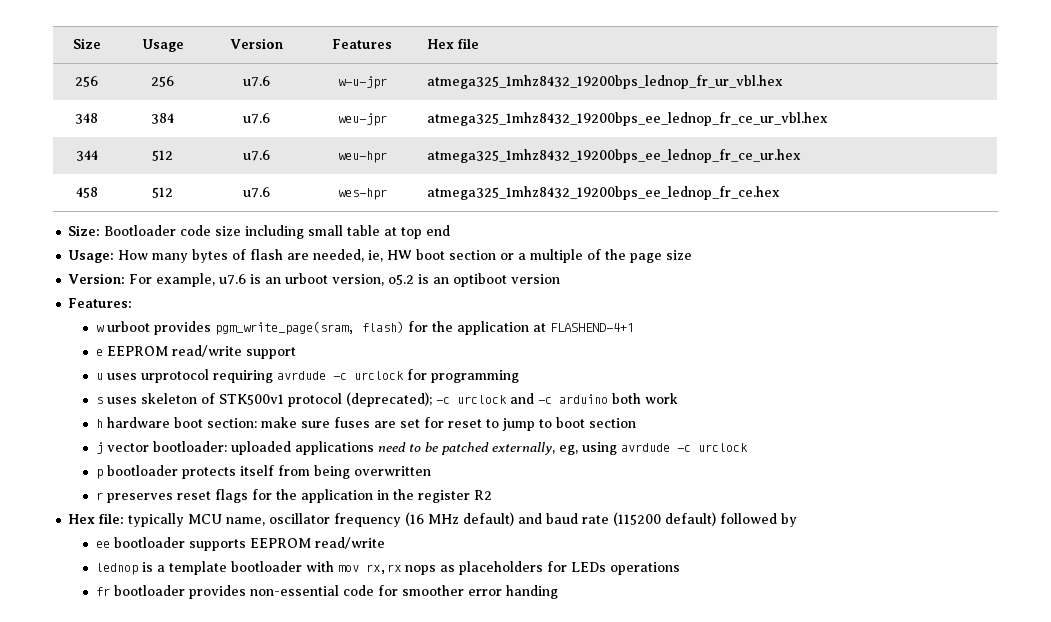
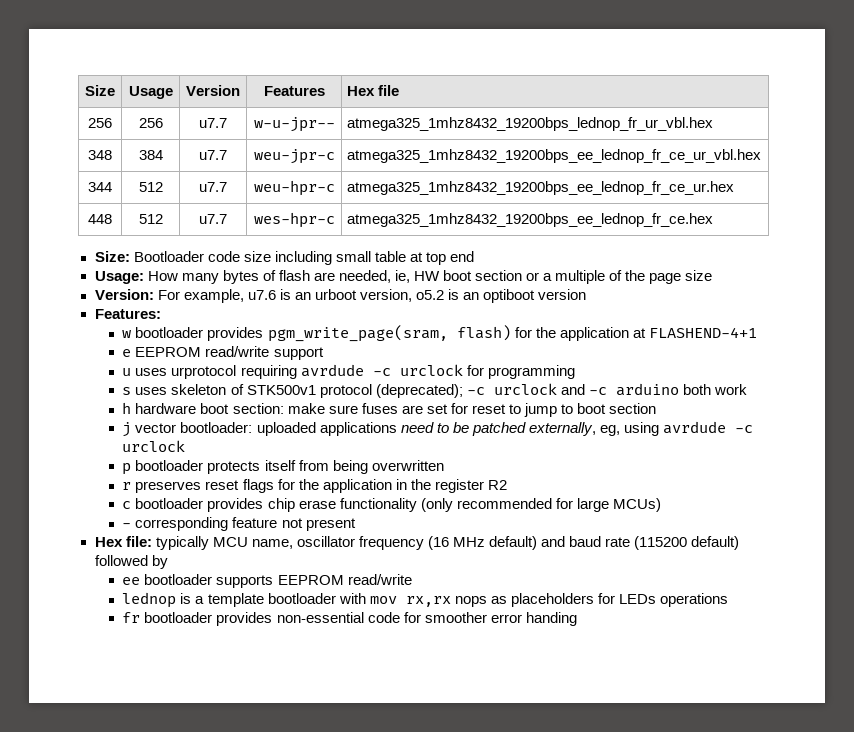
[242,76,270,87] [337,76,387,89] u7.6 | w-u-jpr -> [199,118,227,128] [253,117,335,132] u7.7 | w-u-jpr--
[242,113,270,124] [337,113,387,126] u7.6 | weu-jpr -> [199,150,227,160] [253,149,335,164] u7.7 | weu-jpr-c
[242,150,270,161] [337,151,387,163] u7.6 | weu-hpr -> [199,182,227,192] [253,180,335,196] u7.7 | weu-hpr-c
[75,187,98,198] [152,187,173,198] [242,187,270,198] [337,188,387,200] 458 | 512 | u7.6 | wes-hpr -> [88,214,112,224] [138,214,163,224] [199,214,227,224] [253,212,335,228] 448 | 512 | u7.7 | wes-hpr-c
[106,321,150,332] urboot -> [135,327,204,338] bootloader
(492, 495) none -> [122,498,661,512] [122,517,356,531] // c bootloader provides chip erase functionality (only recommended for large MCUs) // - corresponding feature not present

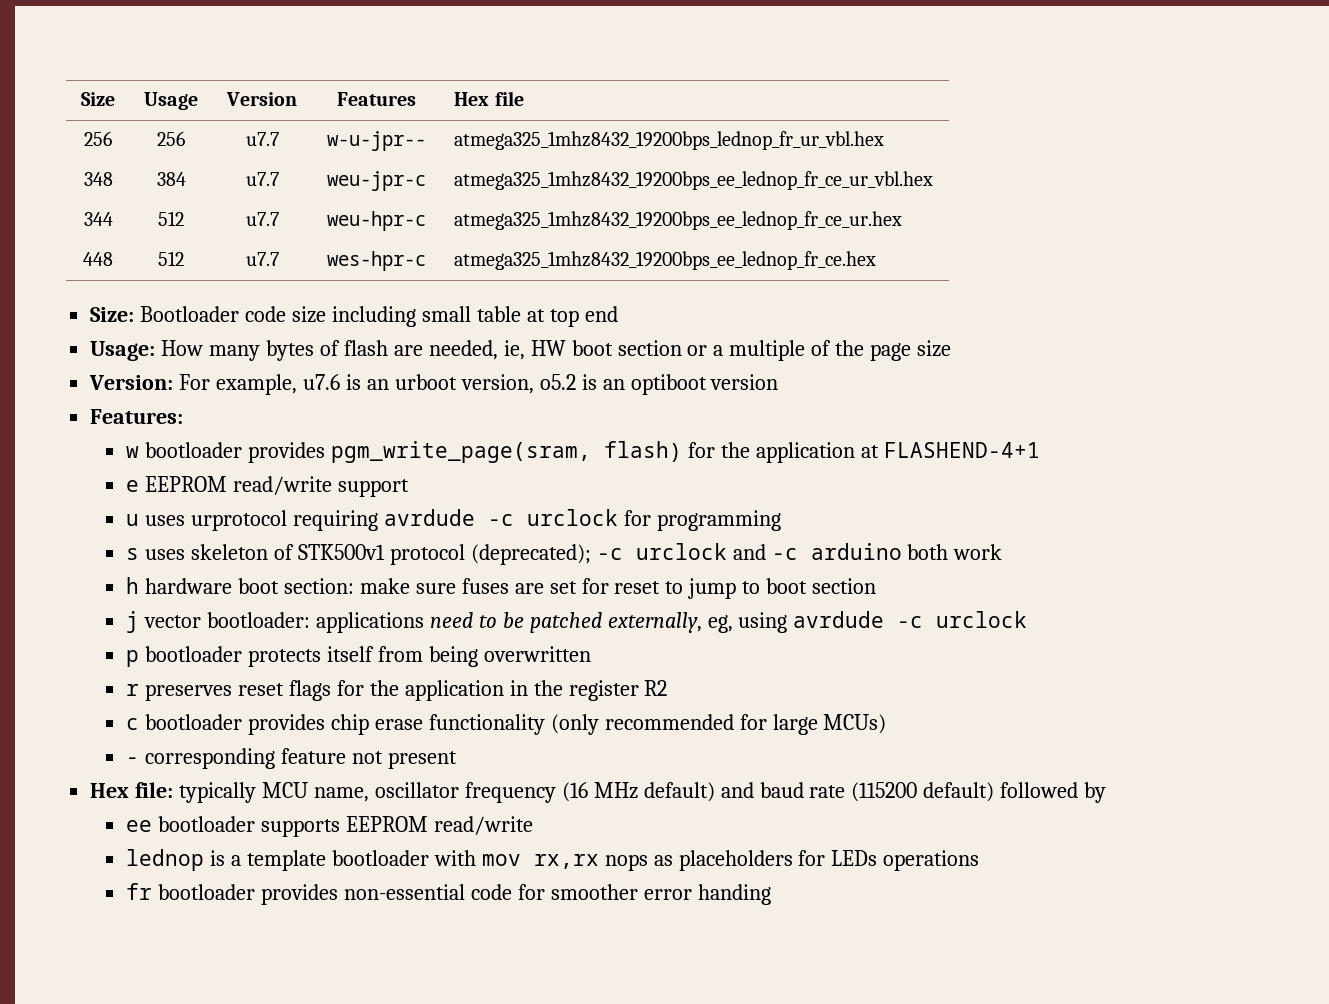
[256,422,316,436] uploaded -> (310, 620) none

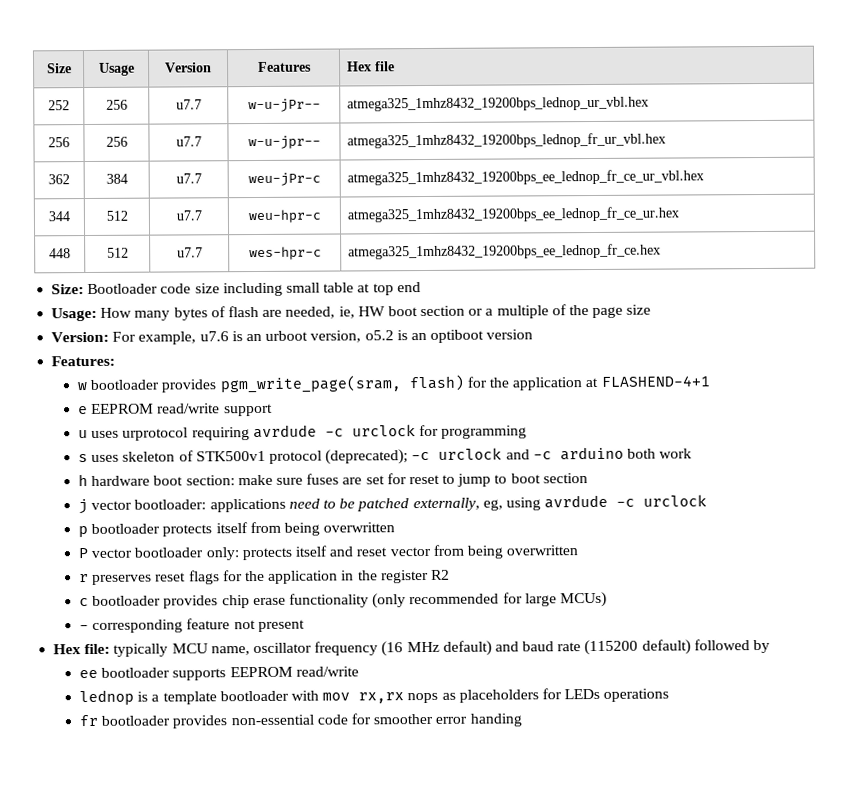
(524, 98) none -> [48,100,70,111] [105,99,128,110] [175,99,202,110] [247,98,321,113] [346,96,649,112] // 252 | 256 | u7.7 | w-u-jPr-- | atmega325_1mhz8432_19200bps_lednop_ur_vbl.hex
[83,172,113,186] 348 -> [48,174,70,185] 362
[326,171,426,191] weu-jpr-c -> [247,172,321,187] weu-jPr-c
(591, 654) none -> [78,544,579,561] // P vector bootloader only: protects itself and reset vector from being overwritten

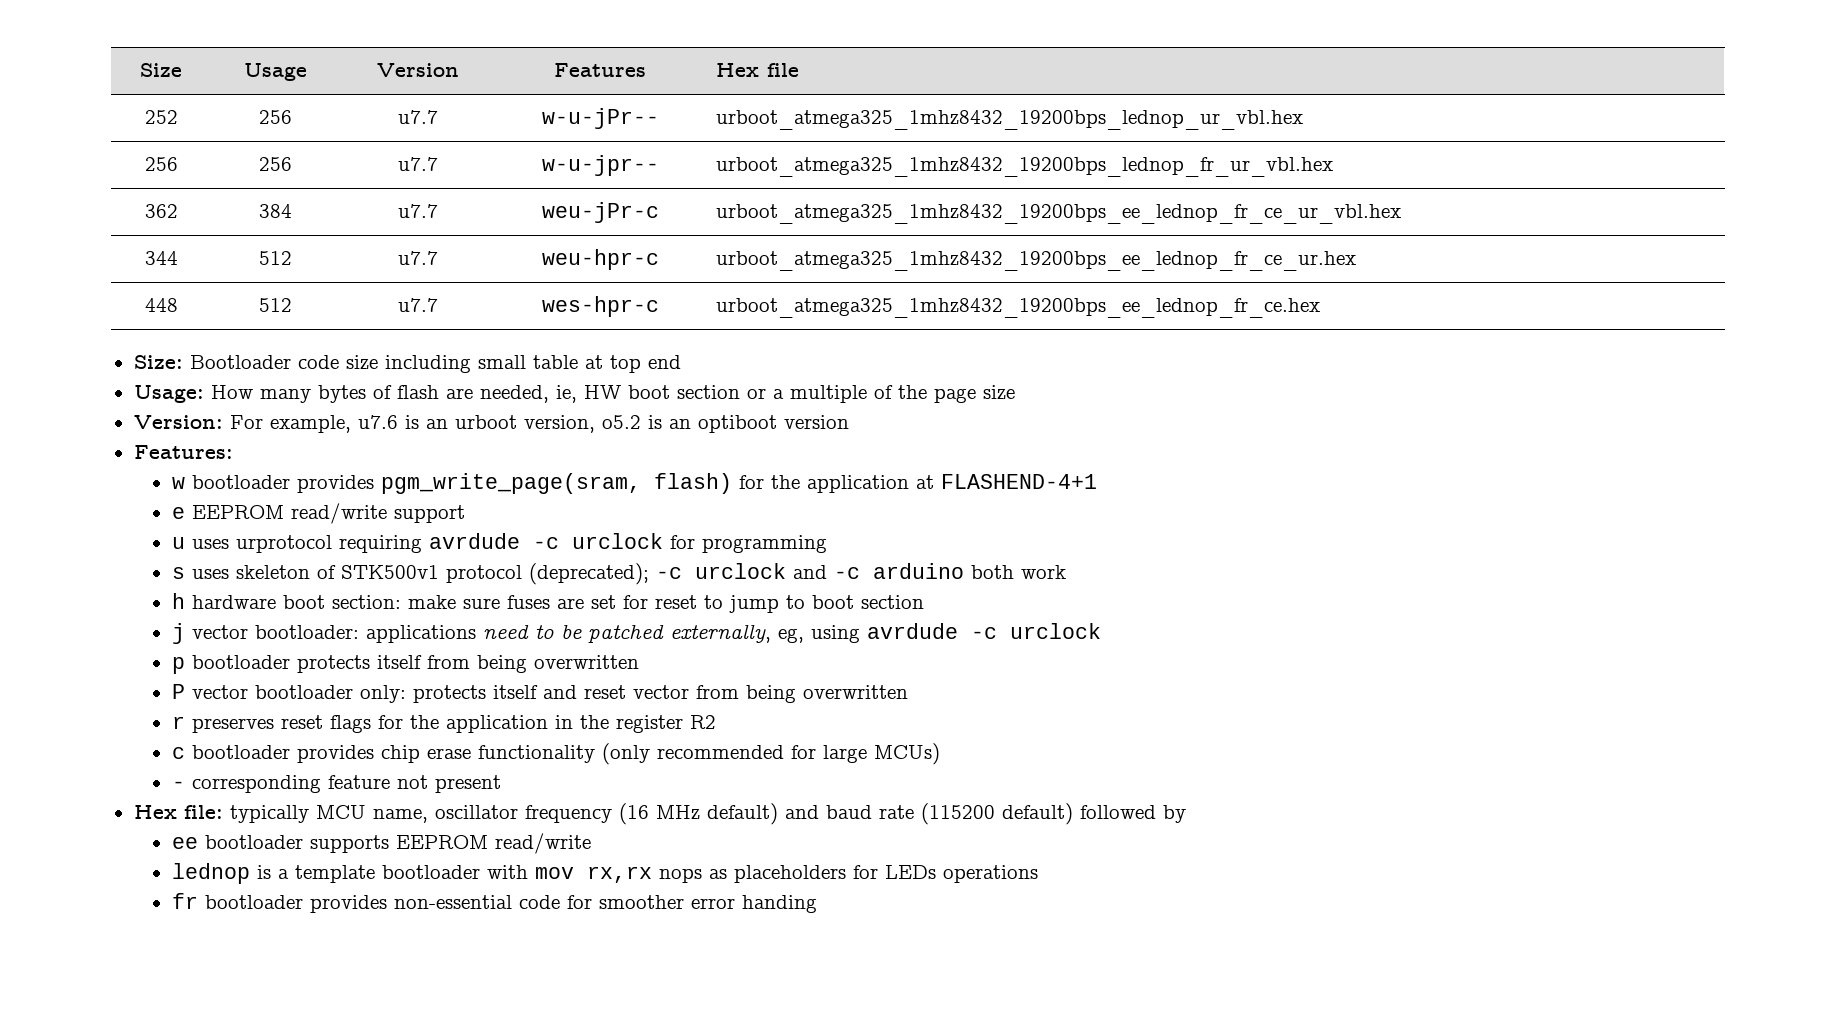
[346,96,649,112] atmega325_1mhz8432_19200bps_lednop_ur_vbl.hex -> [716,110,1304,130] urboot_atmega325_1mhz8432_19200bps_lednop_ur_vbl.hex
[346,132,666,149] atmega325_1mhz8432_19200bps_lednop_fr_ur_vbl.hex -> [716,157,1334,177] urboot_atmega325_1mhz8432_19200bps_lednop_fr_ur_vbl.hex
[346,169,704,186] atmega325_1mhz8432_19200bps_ee_lednop_fr_ce_ur_vbl.hex -> [716,204,1402,224] urboot_atmega325_1mhz8432_19200bps_ee_lednop_fr_ce_ur_vbl.hex
[346,206,679,223] atmega325_1mhz8432_19200bps_ee_lednop_fr_ce_ur.hex -> [716,251,1357,271] urboot_atmega325_1mhz8432_19200bps_ee_lednop_fr_ce_ur.hex
[347,243,661,260] atmega325_1mhz8432_19200bps_ee_lednop_fr_ce.hex -> [716,298,1321,318] urboot_atmega325_1mhz8432_19200bps_ee_lednop_fr_ce.hex

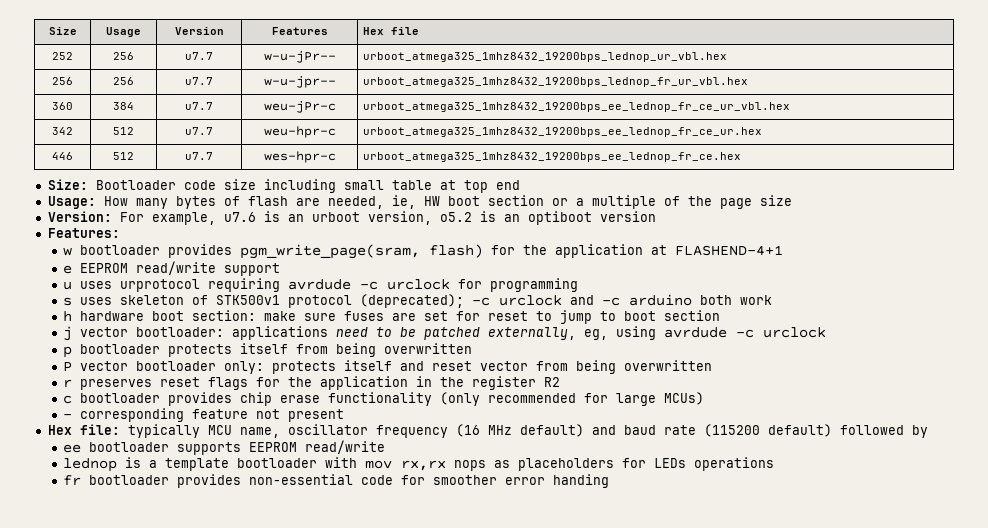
[144,204,178,218] 362 -> [52,102,73,110] 360
[144,251,178,265] 344 -> [52,127,73,135] 342
[144,298,178,312] 448 -> [52,152,73,160] 446

